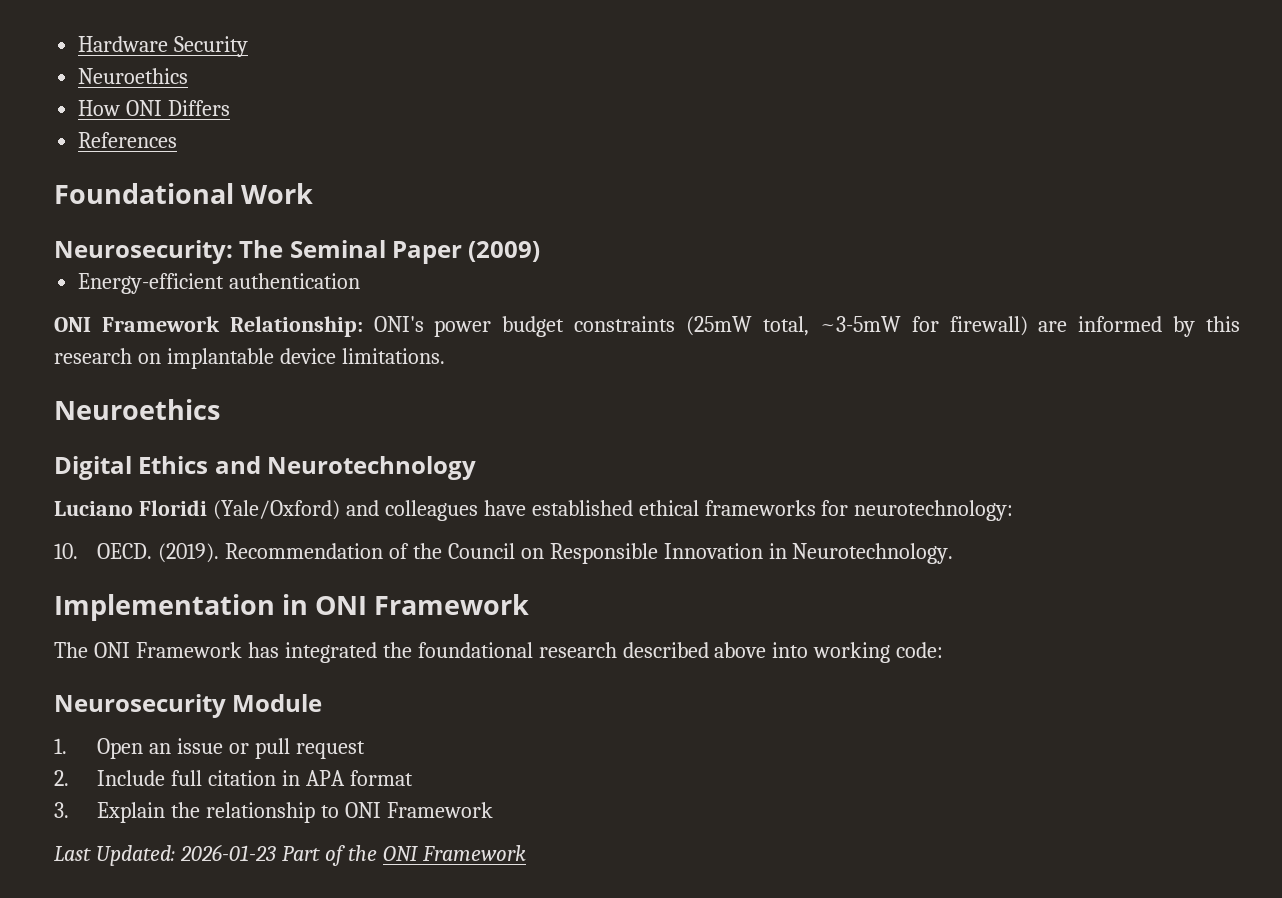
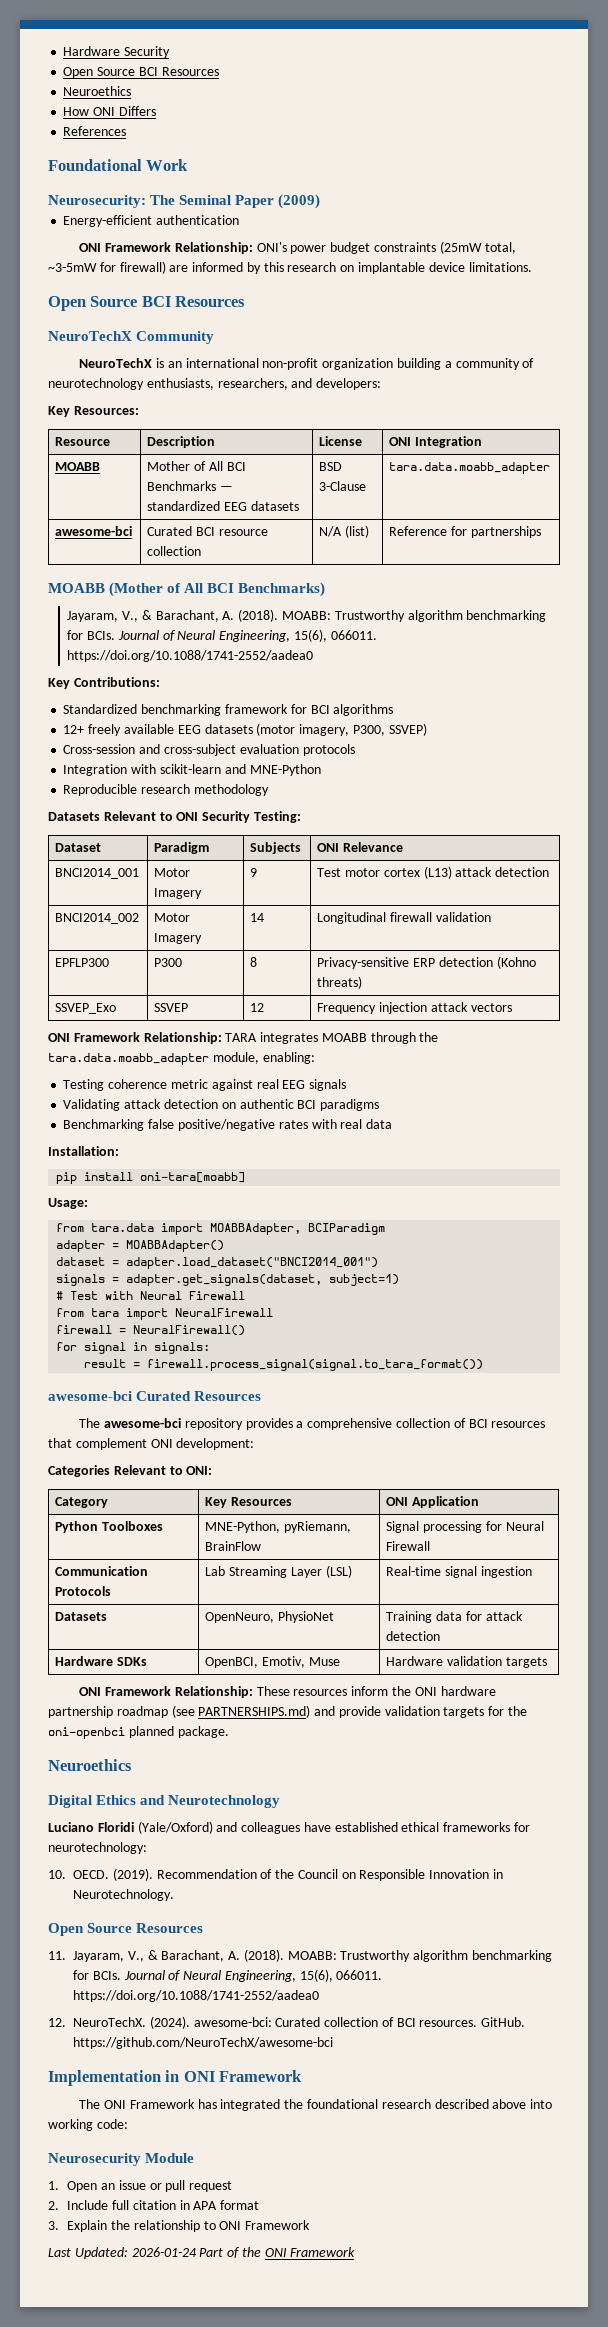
(249, 46) none -> [63,67,219,78] // Open Source BCI Resources
(445, 356) none -> [48,296,246,311] [48,331,215,344] [79,358,535,370] [48,378,382,390] [48,406,139,417] [55,437,111,446] [147,436,216,448] [319,436,363,446] [389,436,483,448] [55,462,101,471] [147,461,246,471] [147,481,234,491] [147,501,299,511] [319,462,343,471] [319,481,367,491] [389,462,551,474] [55,526,133,536] [147,526,268,536] [147,546,202,556] [319,525,370,538] [389,526,541,538] [48,582,326,597] [67,609,547,622] [67,629,377,642] [67,650,314,662] [48,677,160,689] [63,704,394,716] [63,723,427,736] [63,744,355,756] [63,764,321,776] [63,784,269,796] [48,811,301,823] [55,843,102,852] [154,842,210,854] [250,842,302,854] [317,842,404,852] [55,868,140,879] [154,868,191,877] [154,888,203,899] [250,868,258,877] [317,866,550,879] [55,913,140,924] [154,913,191,922] [154,933,203,944] [250,913,265,922] [317,912,491,924] [55,958,110,967] [154,958,183,967] [250,957,258,967] [317,956,536,969] [317,976,363,989] [55,1003,117,1014] [154,1003,189,1012] [250,1003,265,1012] [317,1002,512,1014] [48,1032,439,1044] [48,1052,315,1065] [63,1079,347,1091] [63,1099,380,1111] [63,1119,393,1131] [48,1146,119,1156] [56,1172,246,1184] [48,1198,88,1209] [56,1223,386,1235] [56,1240,225,1252] [56,1257,379,1269] [56,1274,400,1286] [56,1291,246,1300] [56,1308,274,1320] [56,1325,246,1336] [56,1342,211,1354] [84,1359,484,1371] [48,1391,262,1401] [79,1418,546,1430] [48,1438,255,1450] [48,1465,213,1477] [55,1497,109,1508] [205,1497,293,1508] [386,1496,480,1508] [55,1521,164,1533] [205,1521,352,1533] [205,1541,262,1551] [386,1521,544,1533] [386,1541,431,1551] [55,1566,149,1576] [55,1586,112,1596] [205,1565,352,1578] [386,1566,532,1578] [55,1612,108,1621] [205,1611,335,1623] [386,1611,523,1623] [386,1631,441,1641] [55,1656,148,1666] [205,1656,340,1668] [386,1656,547,1668] [79,1686,496,1698] [48,1705,528,1718] [48,1726,229,1739] // Open Source BCI Resources // NeuroTechX Community // NeuroTechX is an international non-profit organization building a community of neurotechnology enthusiasts, researchers, and developers: // Key Resources: // Resource | Description | License | ONI Integration // MOABB | Mother of All BCI Benchmarks — standardized EEG datasets | BSD 3-Clause | tara.data.moabb_adapter // awesome-bci | Curated BCI resource collection | N/A (list) | Reference for partnerships // MOABB (Mother of All BCI Benchmarks) // Jayaram, V., & Barachant, A. (2018). MOABB: Trustworthy algorithm benchmarking for BCIs. Journal of Neural Engineering, 15(6), 066011. https://doi.org/10.1088/1741-2552/aadea0 // Key Contributions: // Standardized benchmarking framework for BCI algorithms // 12+ freely available EEG datasets (motor imagery, P300, SSVEP) // Cross-session and cross-subject evaluation protocols // Integration with scikit-learn and MNE-Python // Reproducible research methodology // Datasets Relevant to ONI Security Testing: // Dataset | Paradigm | Subjects | ONI Relevance // BNCI2014_001 | Motor Imagery | 9 | Test motor cortex (L13) attack detection // BNCI2014_002 | Motor Imagery | 14 | Longitudinal firewall validation // EPFLP300 | P300 | 8 | Privacy-sensitive ERP detection (Kohno threats) // SSVEP_Exo | SSVEP | 12 | Frequency injection attack vectors // ONI Framework Relationship: TARA integrates MOABB through the tara.data.moabb_adapter module, enabling: // Testing coherence metric against real EEG signals // Validating attack detection on authentic BCI paradigms // Benchmarking false positive/negative rates with real data // Installation: // pip install oni-tara[moabb] // Usage: // from tara.data import MOABBAdapter, BCIParadigm // adapter = MOABBAdapter() // dataset = adapter.load_dataset("BNCI2014_001") // signals = adapter.get_signals(dataset, subject=1) // # Test with Neural Firewall // from tara import NeuralFirewall // firewall = NeuralFirewall() // for signal in signals: // result = firewall.process_signal(signal.to_tara_format()) // awesome-bci Curated Resources // The awesome-bci repository provides a comprehensive collection of BCI resources that complement ONI development: // Categories Relevant to ONI: // Category | Key Resources | ONI Application // Python Toolboxes | MNE-Python, pyRiemann, BrainFlow | Signal processing for Neural Firewall // Communication Protocols | Lab Streaming Layer (LSL) | Real-time signal ingestion // Datasets | OpenNeuro, PhysioNet | Training data for attack detection // Hardware SDKs | OpenBCI, Emotiv, Muse | Hardware validation targets // ONI Framework Relationship: These resources inform the ONI hardware partnership roadmap (see PARTNERSHIPS.md) and provide validation targets for the oni-openbci planned package.
(954, 553) none -> [48,1923,204,1936] [48,1949,553,1962] [73,1969,383,1982] [73,1990,319,2002] [48,2016,526,2029] [73,2037,333,2049] // Open Source Resources // 11. Jayaram, V., & Barachant, A. (2018). MOABB: Trustworthy algorithm benchmarking for BCIs. Journal of Neural Engineering, 15(6), 066011. https://doi.org/10.1088/1741-2552/aadea0 // 12. NeuroTechX. (2024). awesome-bci: Curated collection of BCI resources. GitHub. https://github.com/NeuroTechX/awesome-bci
[179,844,276,861] 2026-01-23 -> [131,2247,197,2257] 2026-01-24

